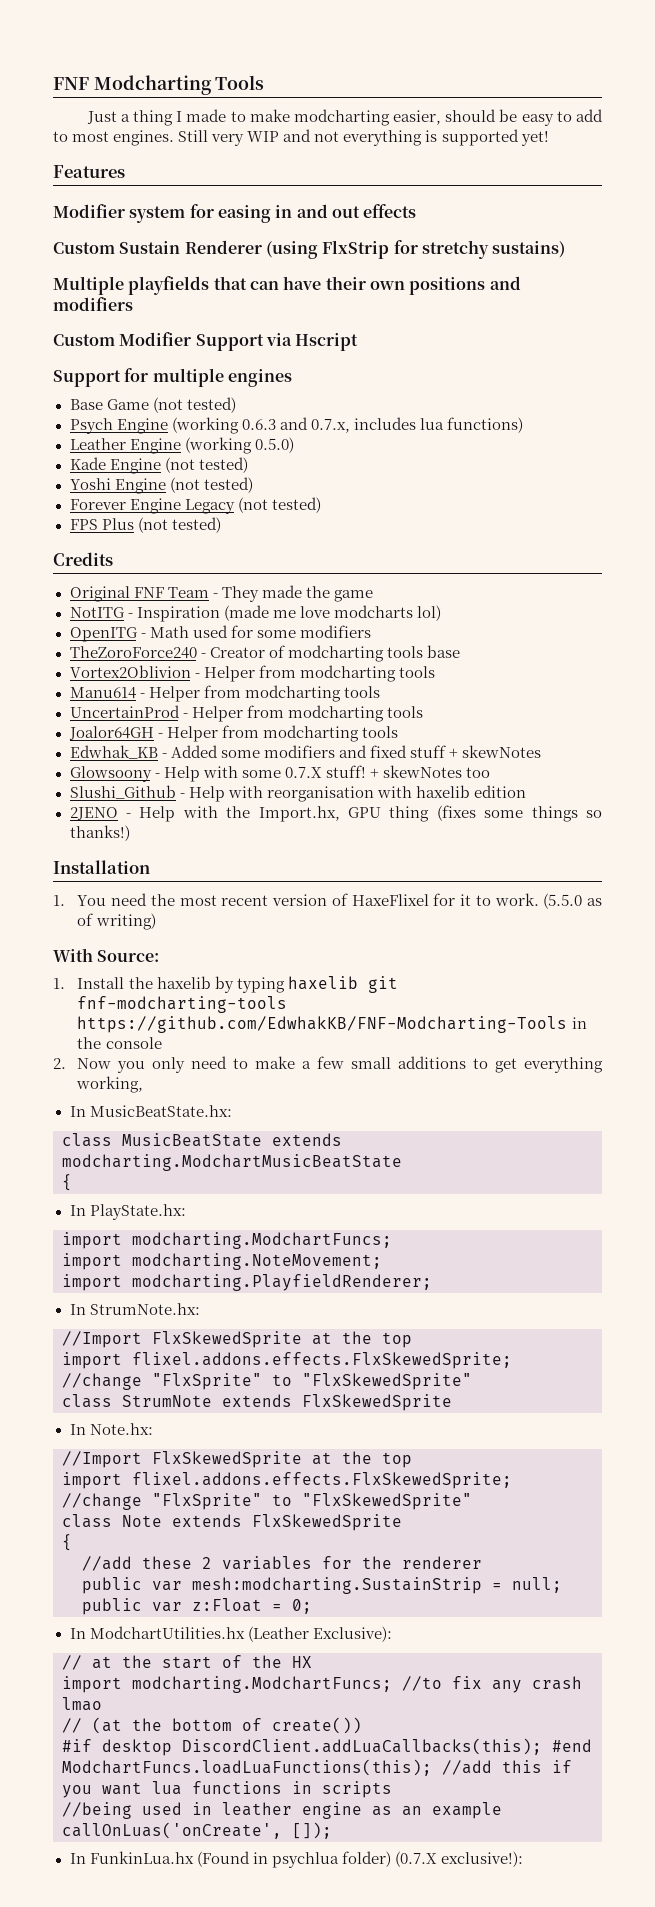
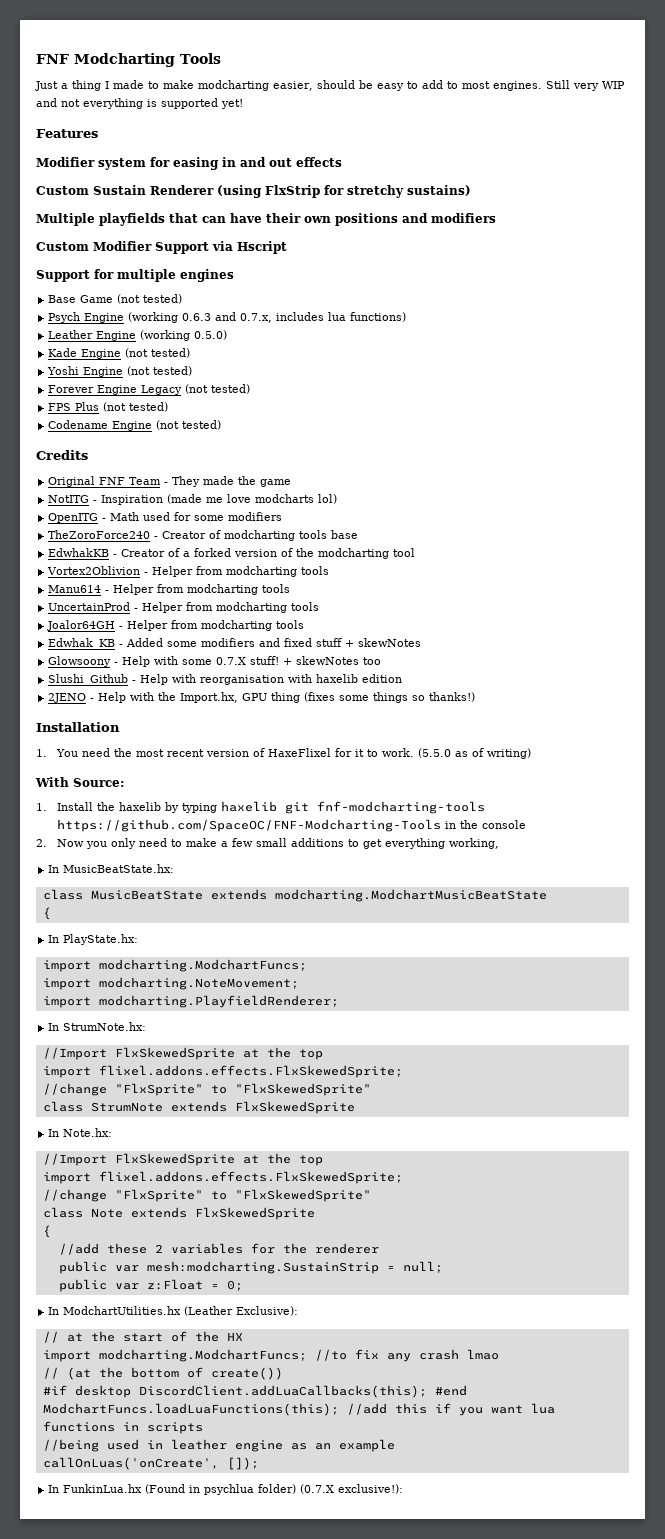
(221, 525) none -> [48,420,222,431] // Codename Engine (not tested)
(460, 651) none -> [48,548,416,559] // EdwhakKB - Creator of a forked version of the modcharting tool
[77,1016,568,1033] https://github.com/EdwhakKB/FNF-Modcharting-Tools -> [56,819,441,832] https://github.com/SpaceOC/FNF-Modcharting-Tools

